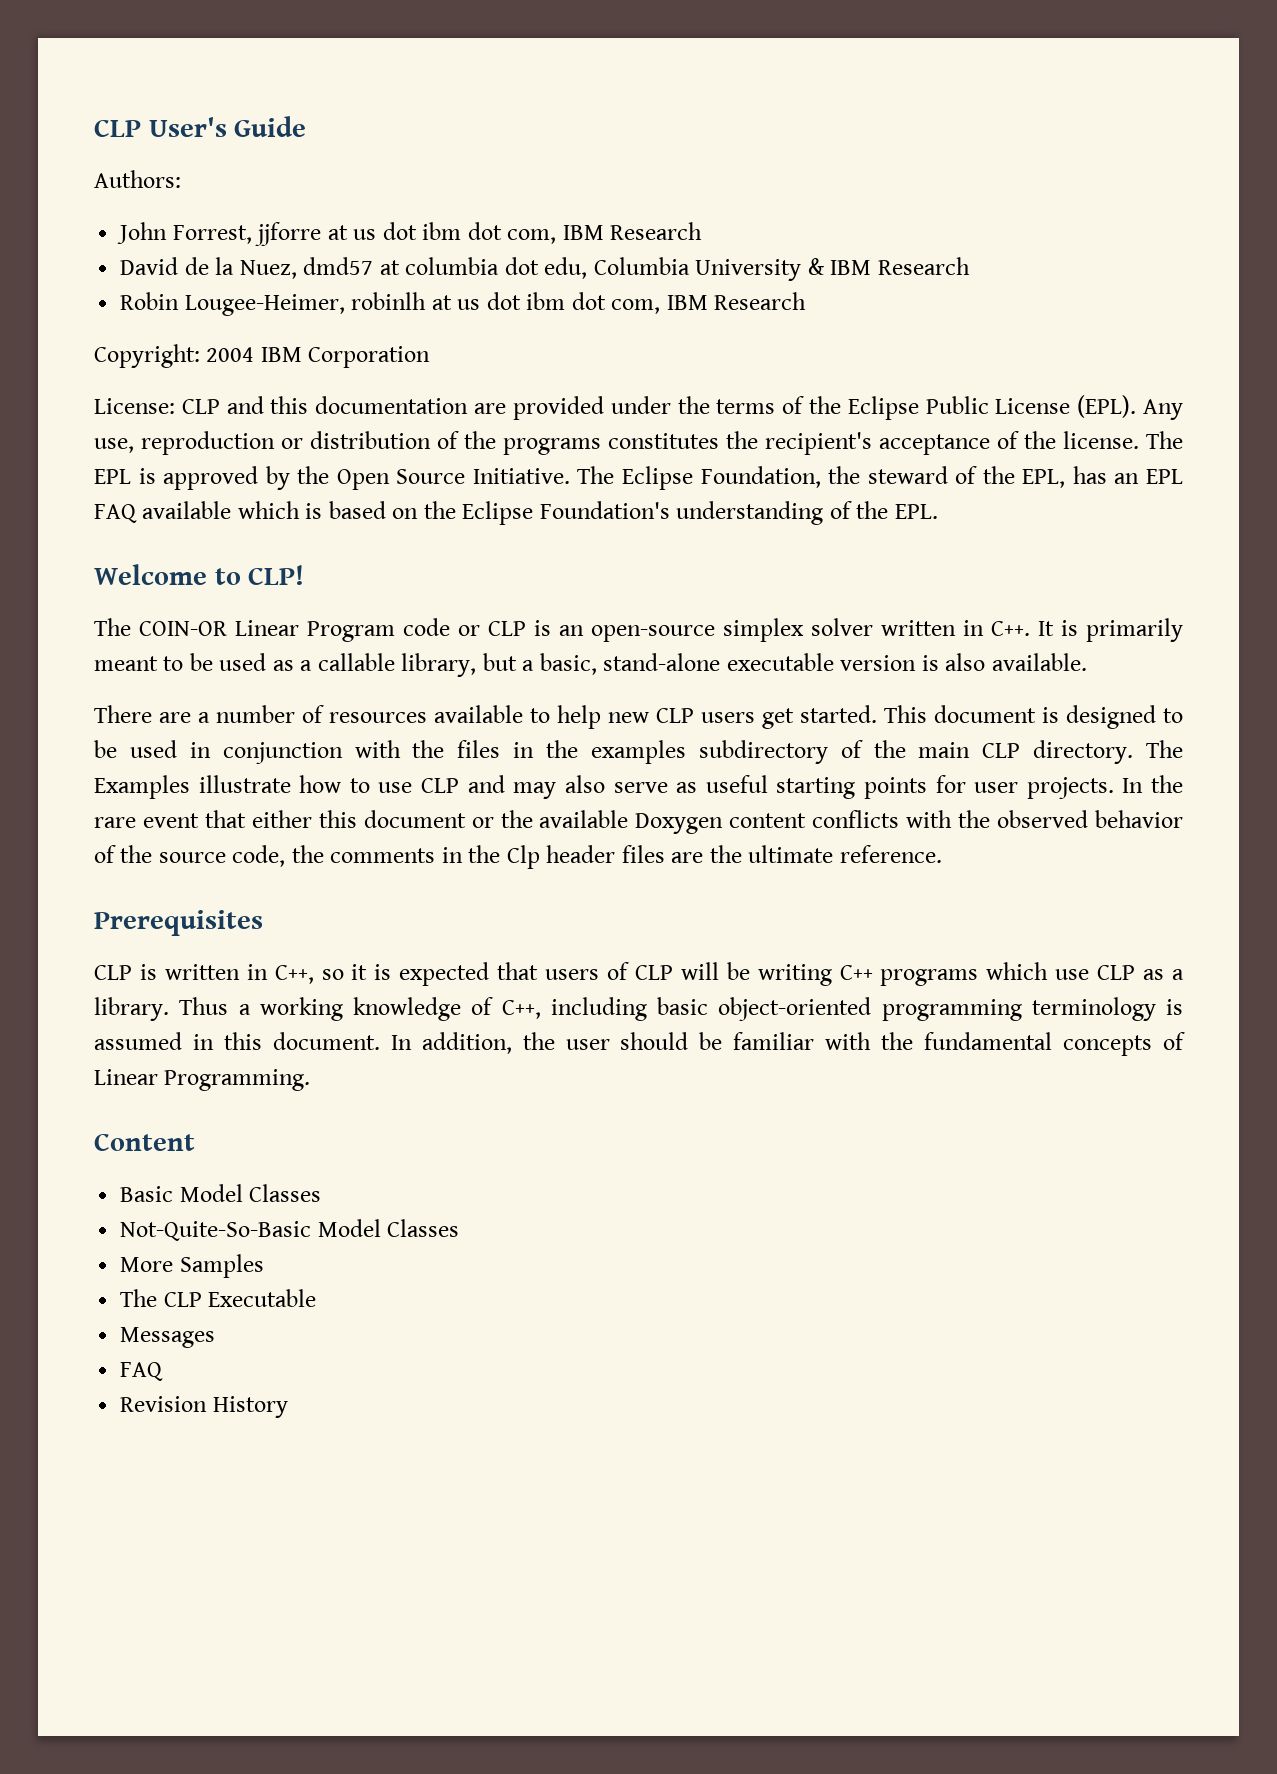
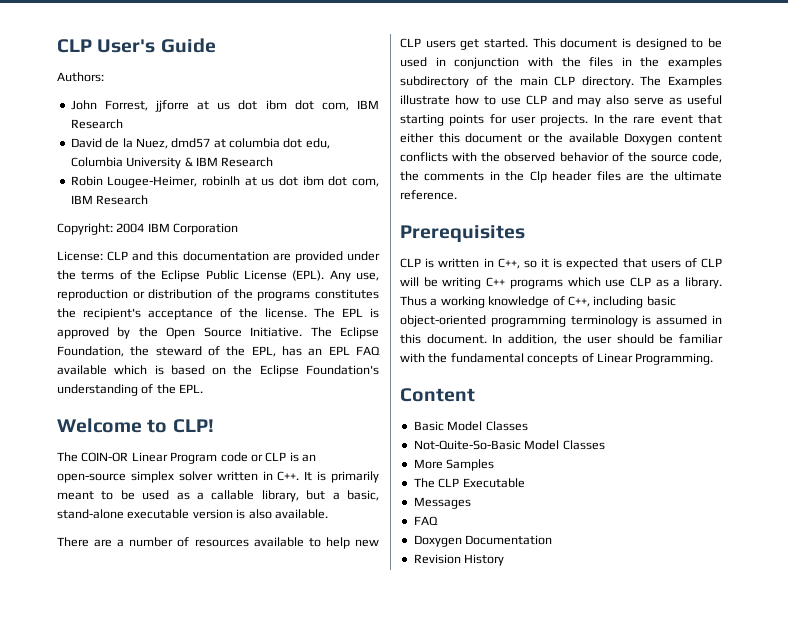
(164, 1371) none -> [413,535,553,547] // Doxygen Documentation

